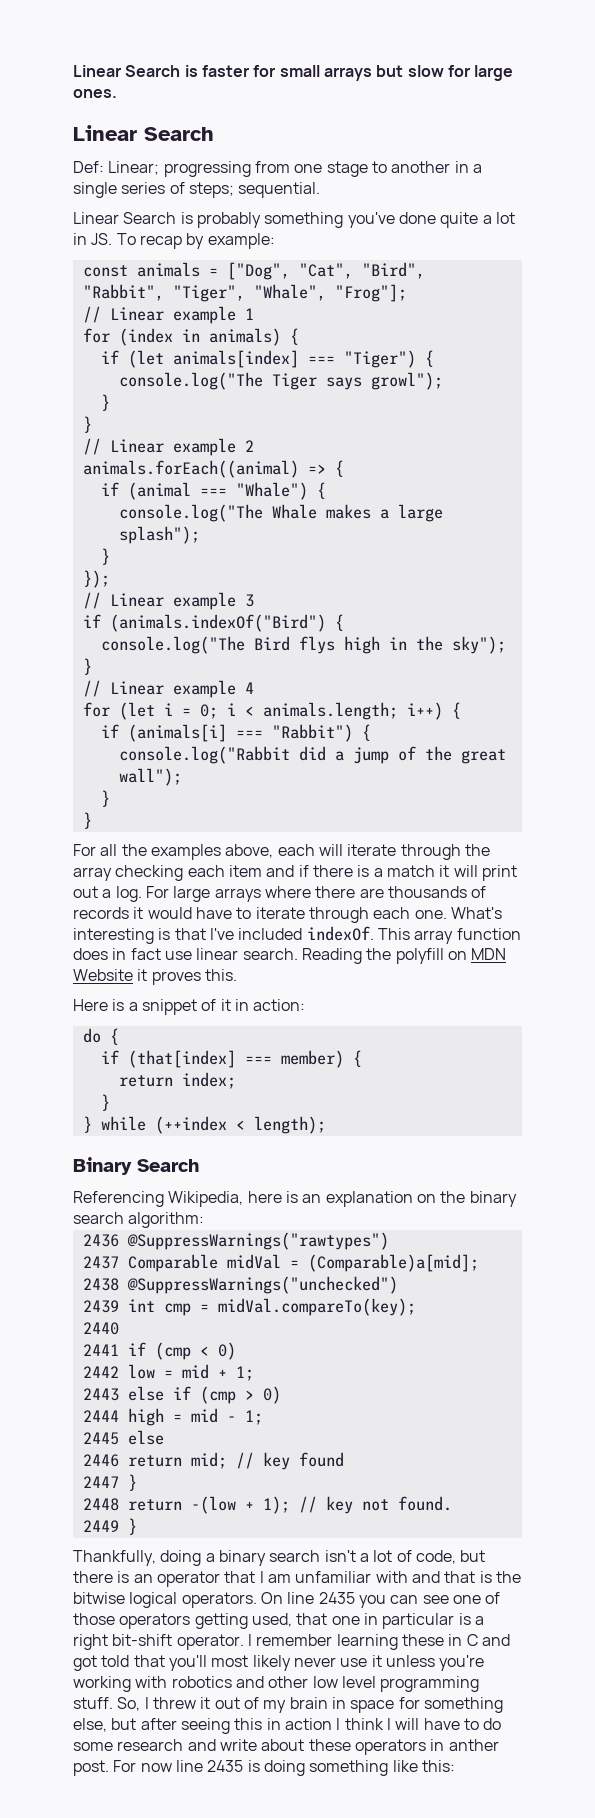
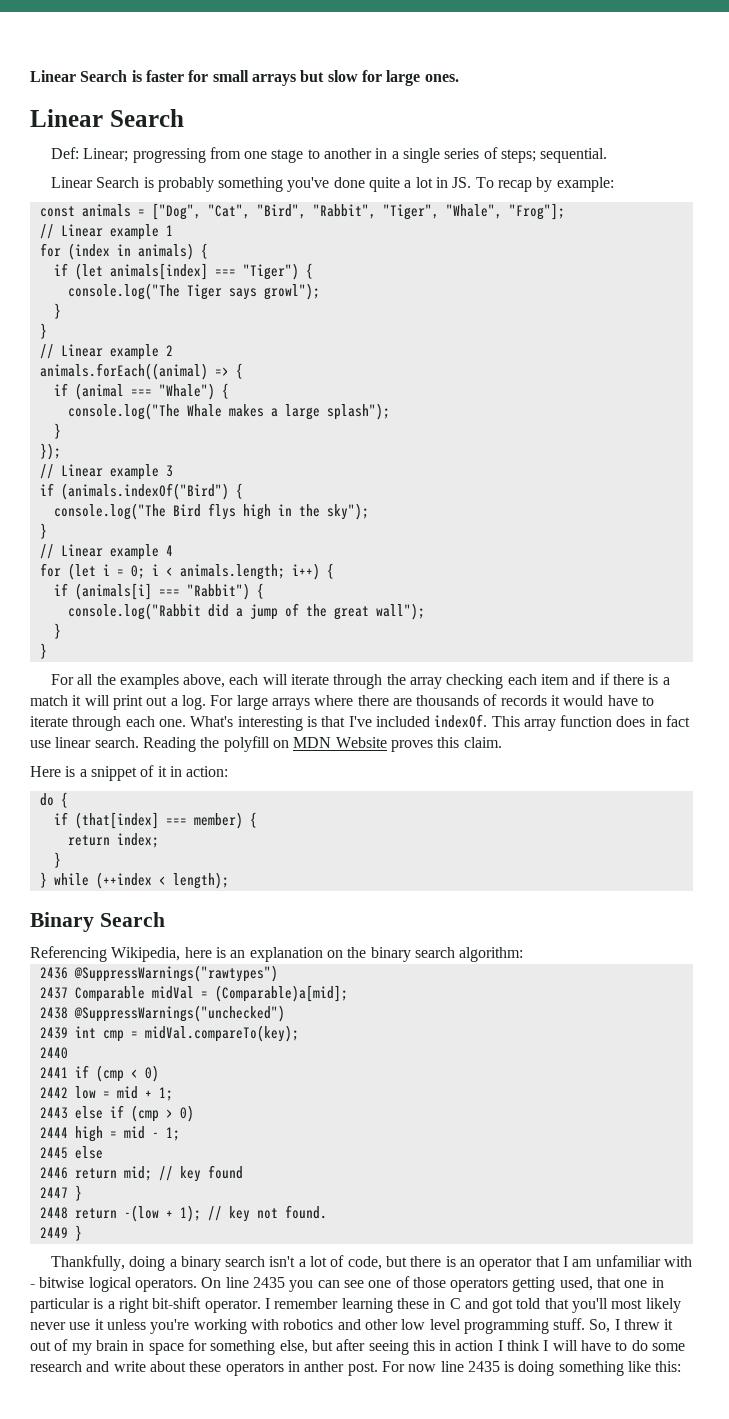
[137,969,237,985] it proves this. -> [390,737,502,752] proves this claim.
[411,1571,521,1583] and that is the -> [30,1284,35,1288] -

